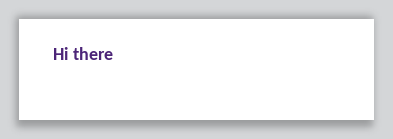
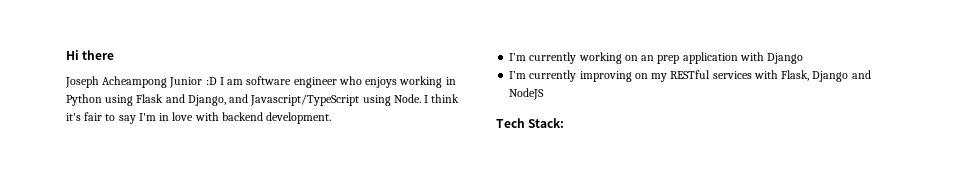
(113, 53) none -> [65,76,456,88] [66,94,460,106] [66,112,332,124] [509,52,804,64] [509,70,871,82] [509,88,545,100] [496,118,565,128] // Joseph Acheampong Junior :D I am software engineer who enjoys working in Python using Flask and Django, and Javascript/TypeScript using Node. I think it's fair to say I'm in love with backend development. // I’m currently working on an prep application with Django // I’m currently improving on my RESTful services with Flask, Django and NodeJS // Tech Stack:

